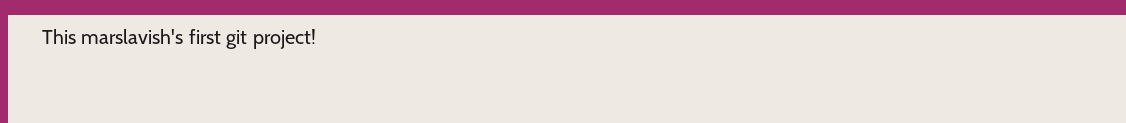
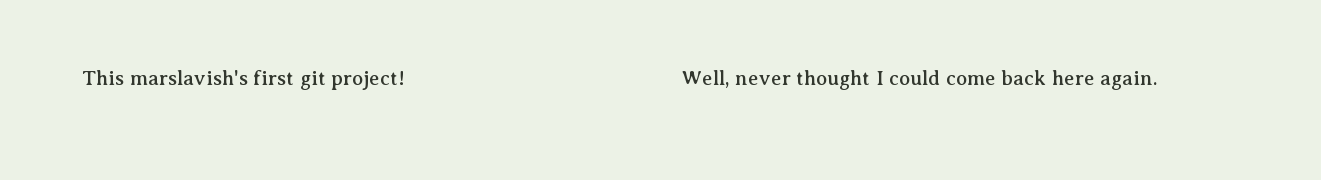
(316, 39) none -> [682,70,1158,90] // Well, never thought I could come back here again.

